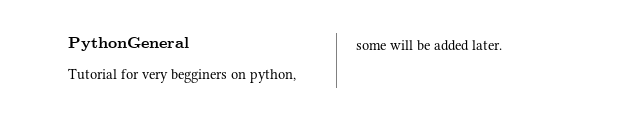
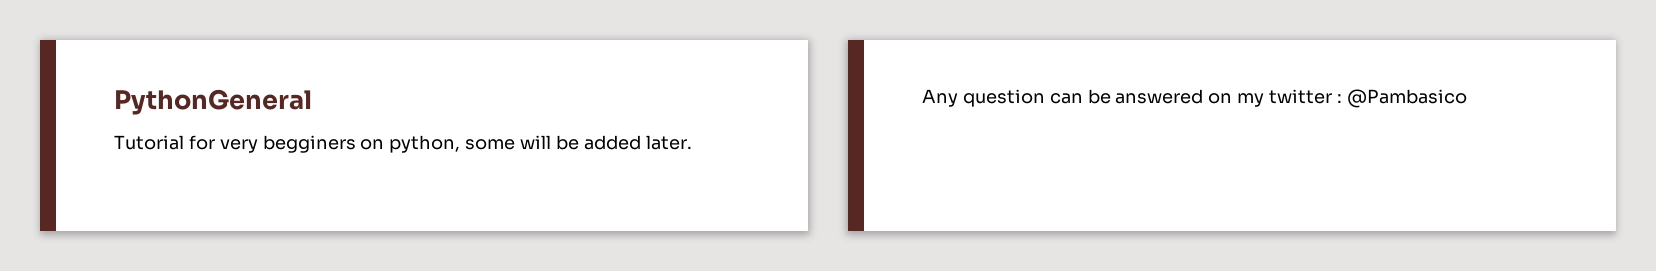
(502, 45) none -> [922,89,1467,108] Any question can be answered on my twitter : @Pambasico

